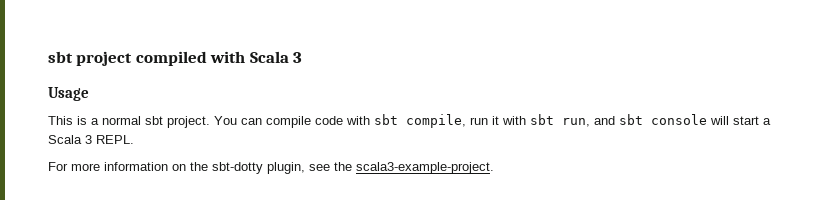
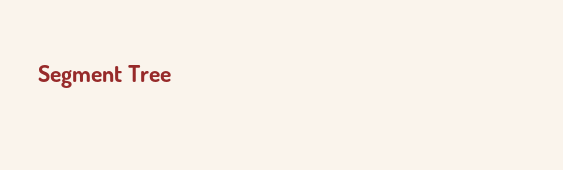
[48,51,303,66] [48,87,89,101] [48,114,771,128] [48,135,134,144] [48,162,494,174] sbt project compiled with Scala 3 // Usage // This is a normal sbt project. You can compile code with sbt compile, run it with sbt run, and sbt console will start a Scala 3 REPL. // For more information on the sbt-dotty plugin, see the scala3-example-project. -> [38,65,172,88] Segment Tree

